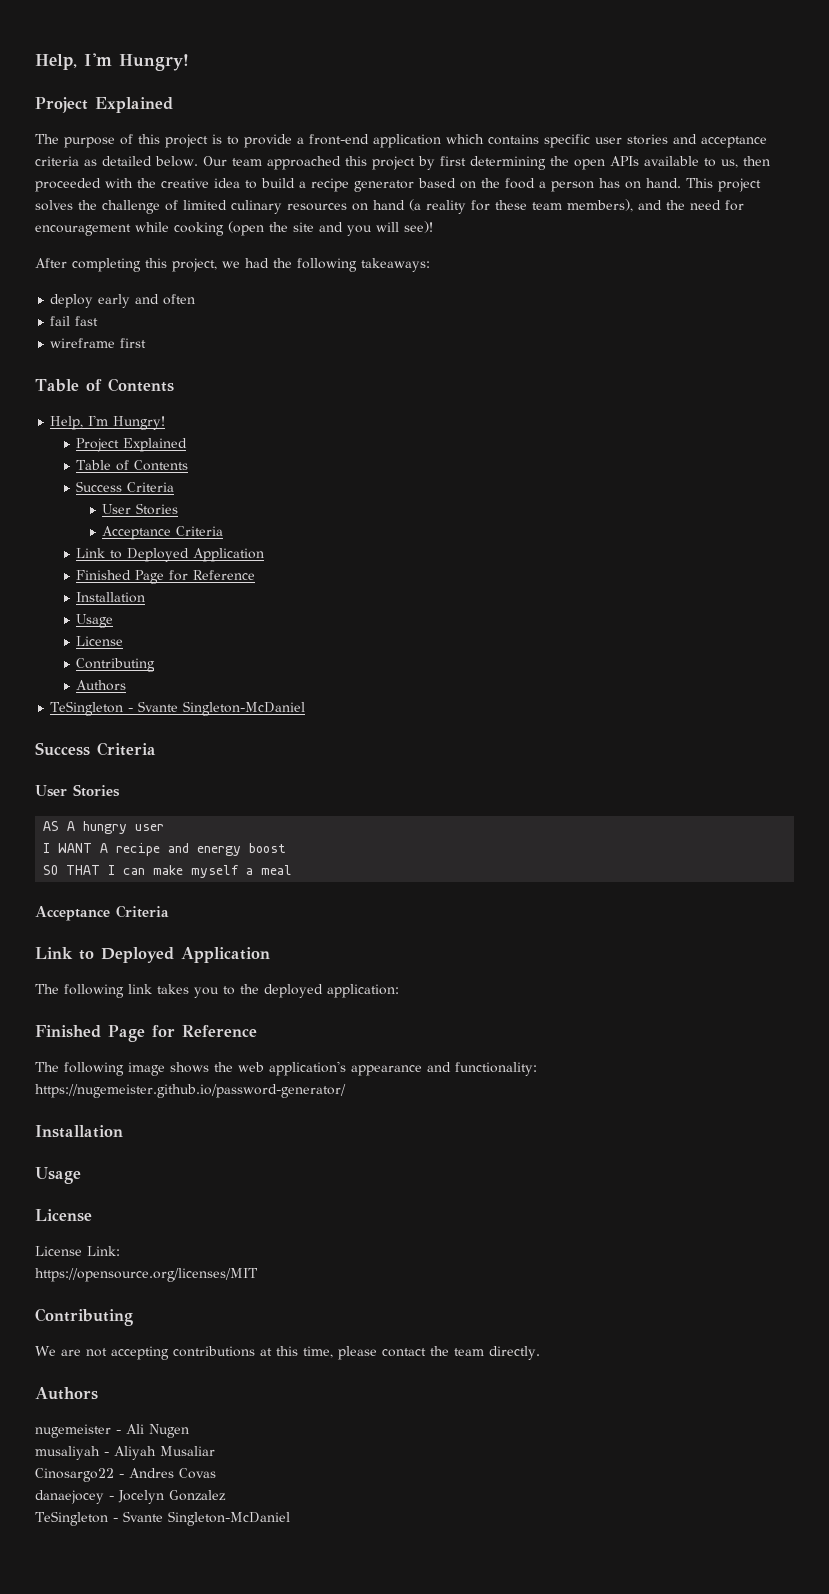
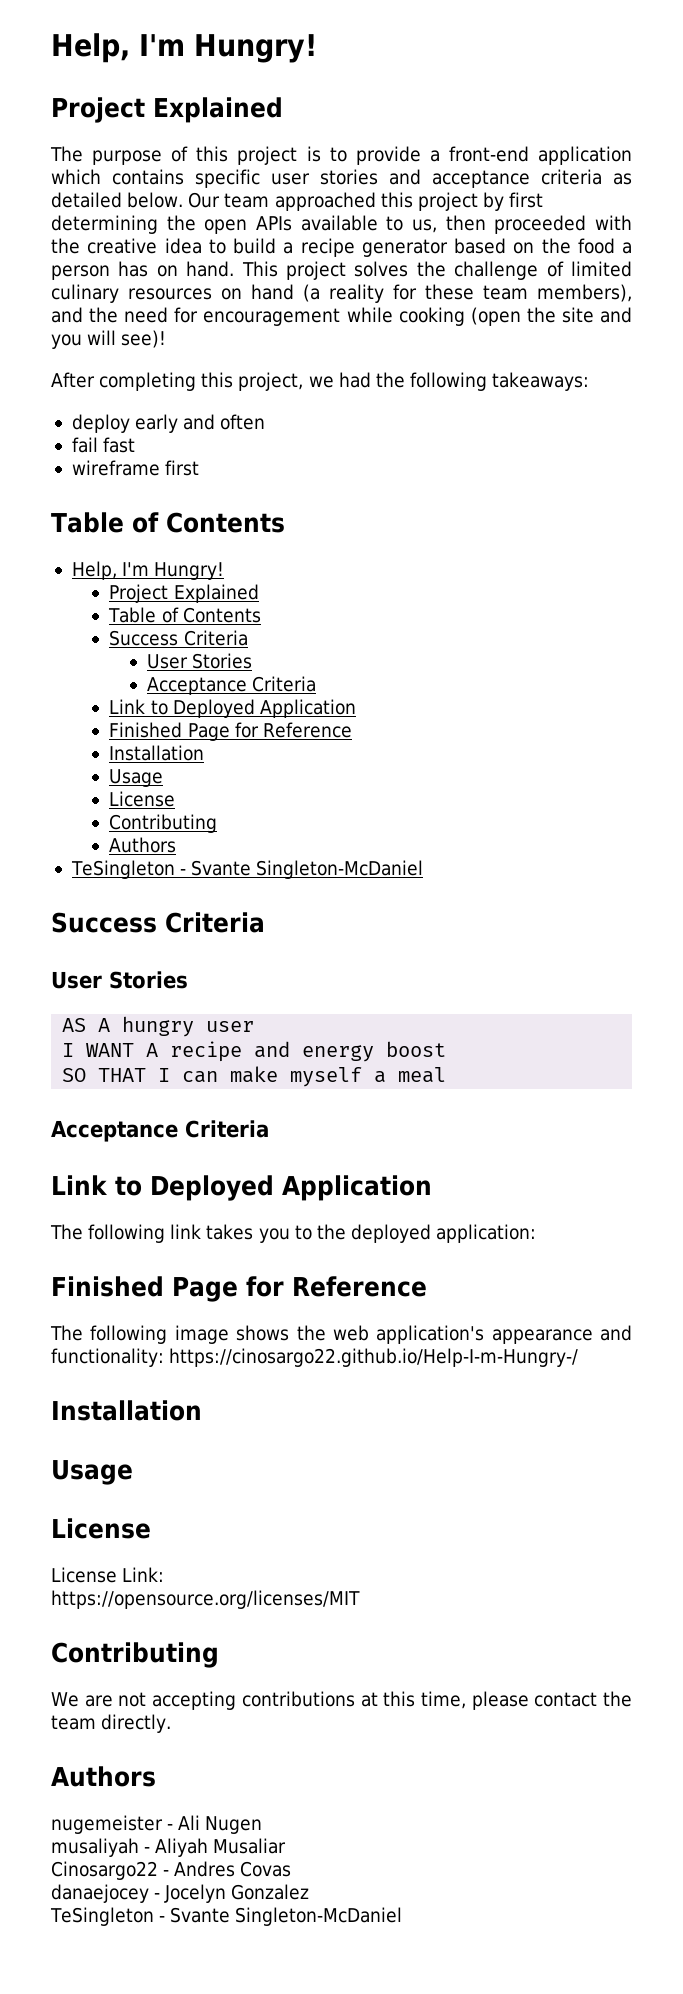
[35,1084,346,1098] https://nugemeister.github.io/password-generator/ -> [169,1348,579,1367] https://cinosargo22.github.io/Help-I-m-Hungry-/

